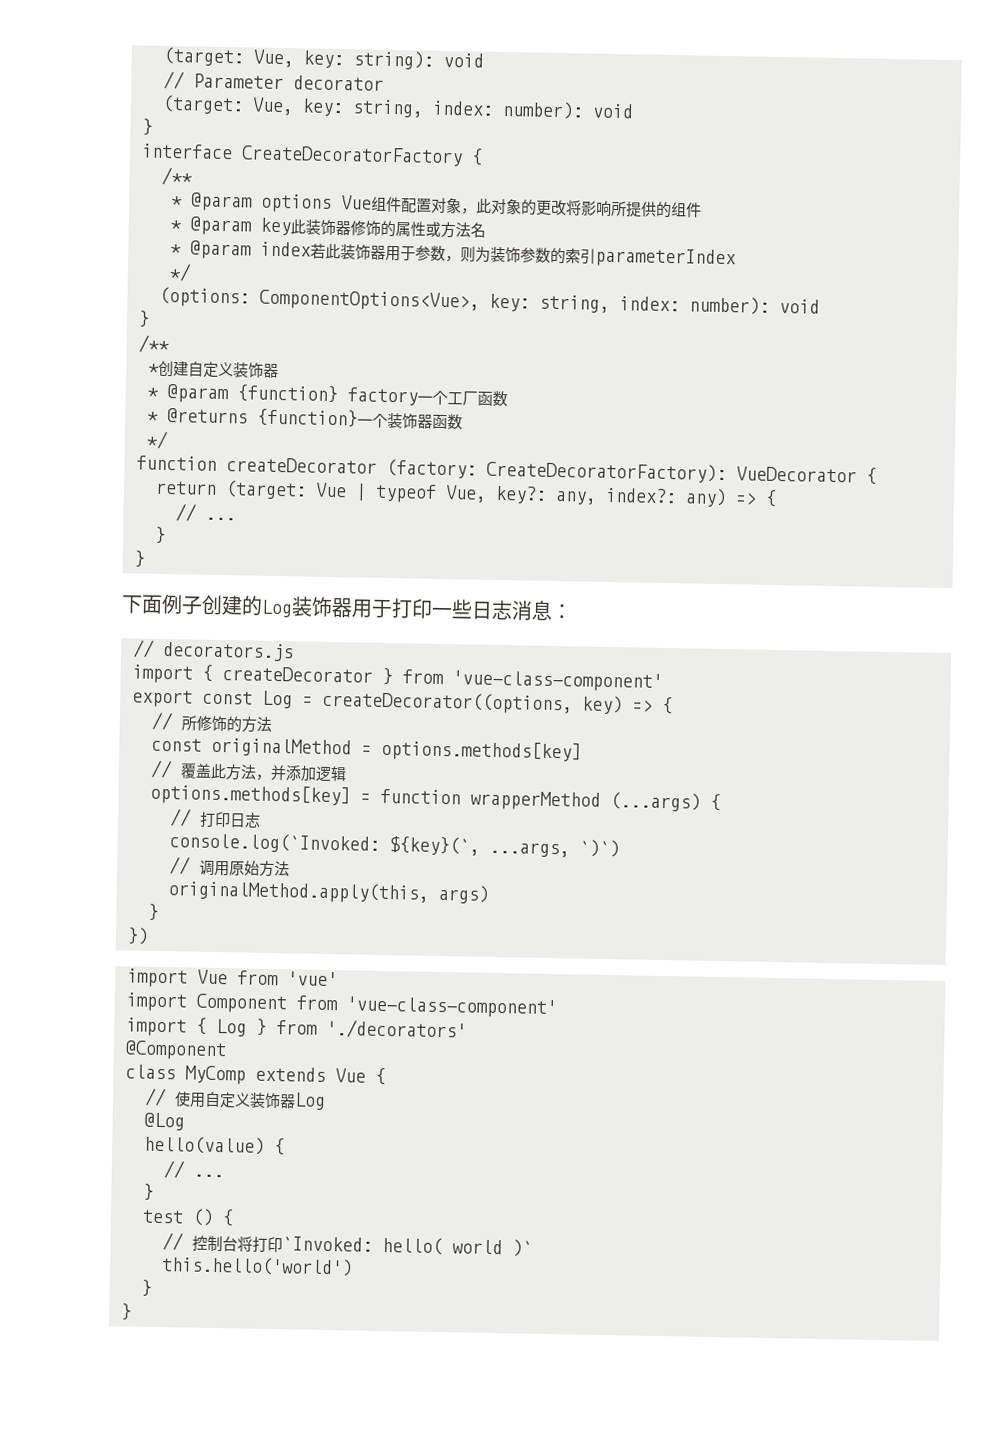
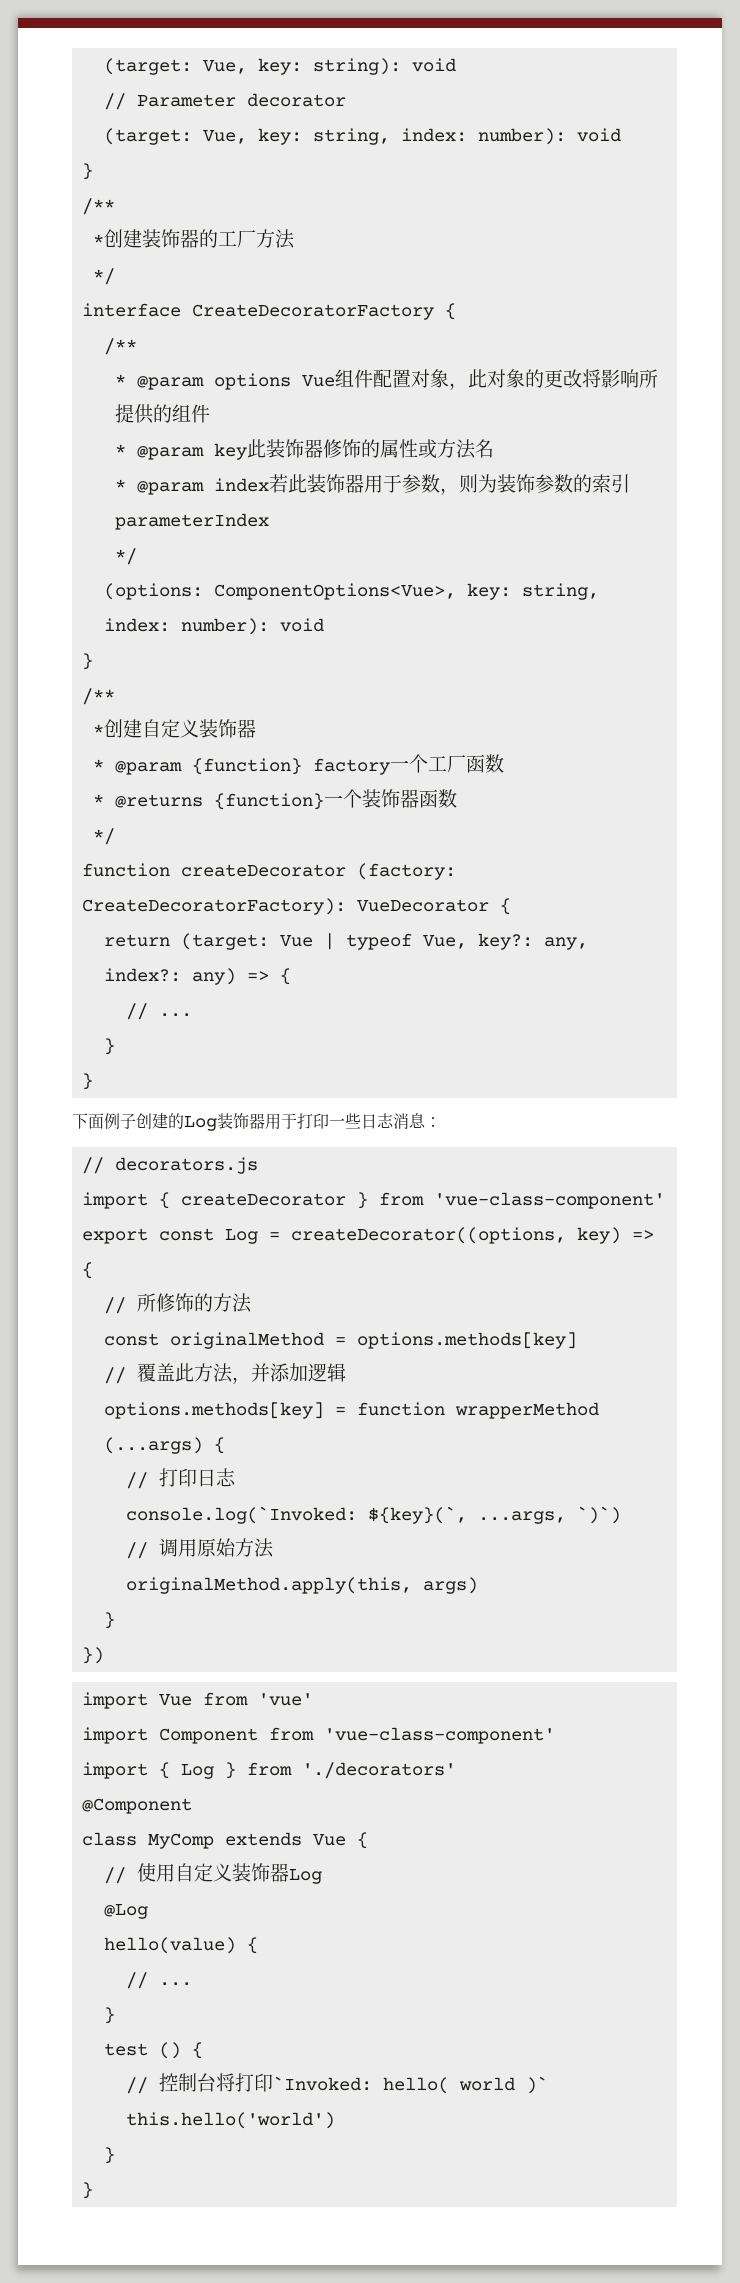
(153, 127) none -> [81,198,115,215] [92,229,295,249] [92,268,115,285] // /** // *创建装饰器的工厂方法 // */

